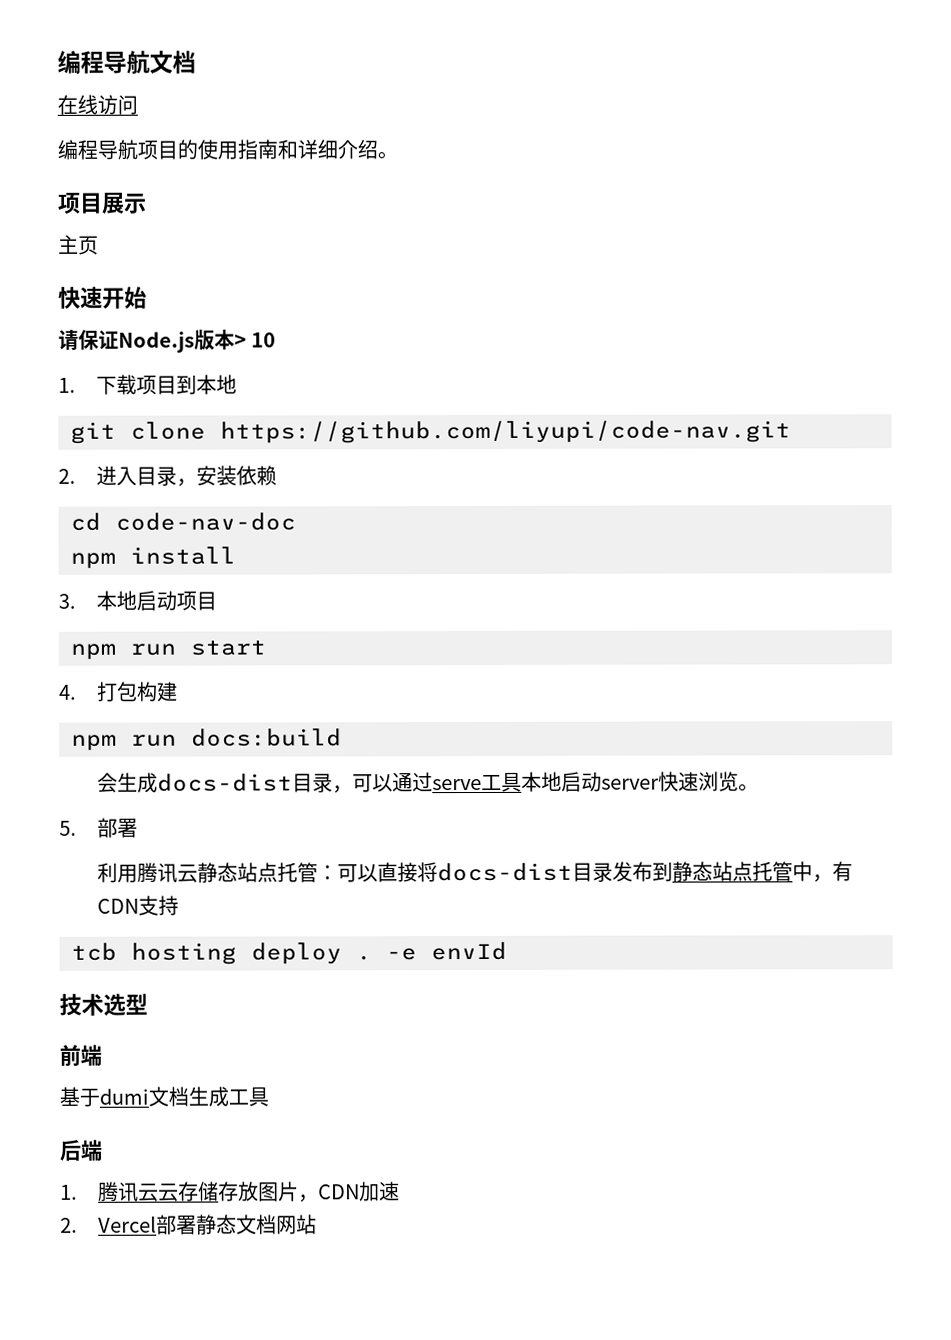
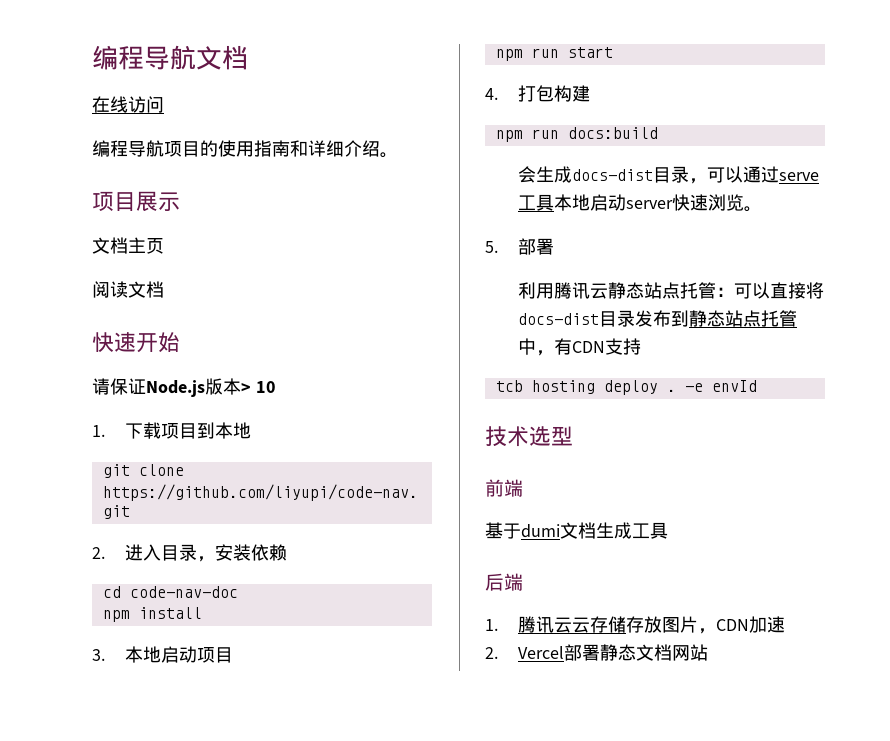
(147, 203) none -> [92,237,128,254] 文档
(99, 245) none -> [92,281,164,298] // 阅读文档

